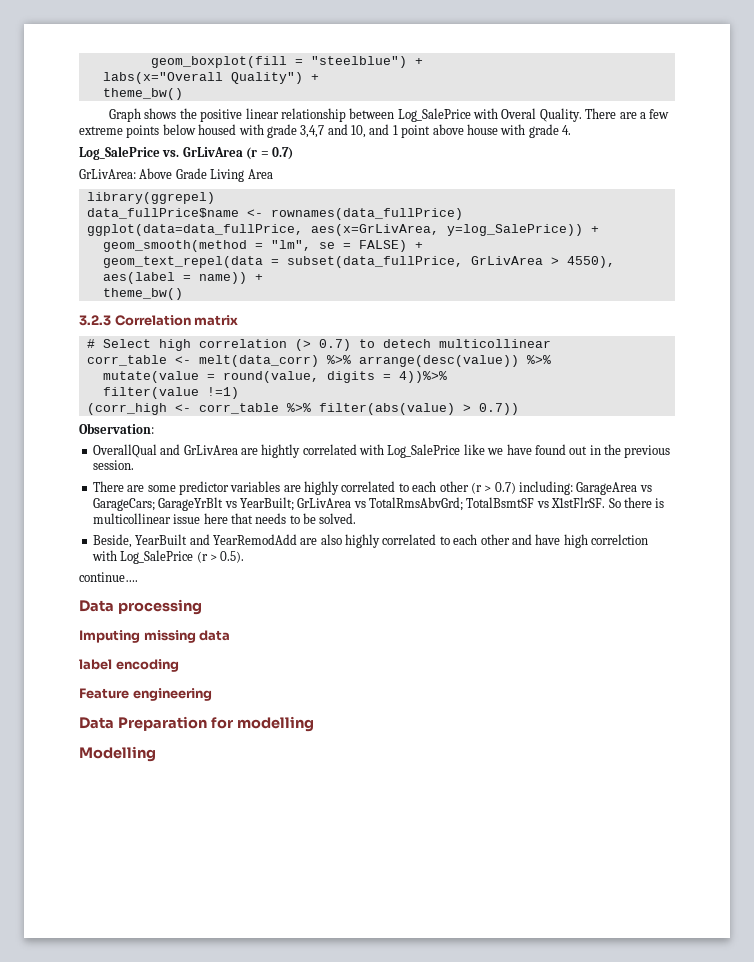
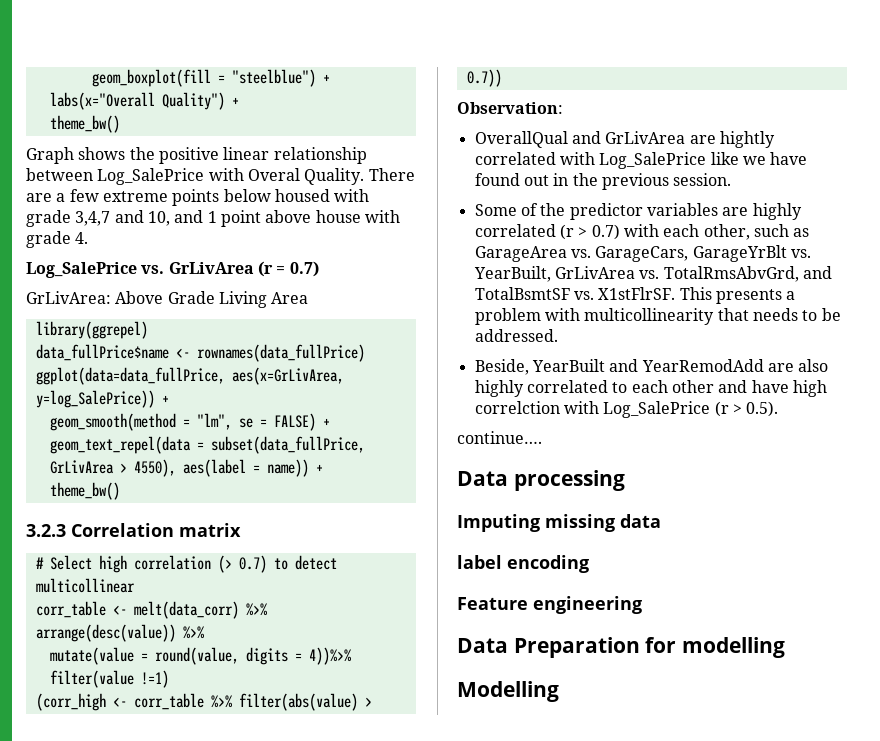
[382,339,431,348] detech -> [294,555,337,570] detect
[92,481,176,492] There are some -> [474,203,566,216] Some of the
[398,481,652,495] [92,497,665,511] [92,513,228,524] to each other (r > 0.7) including: GarageArea vs GarageCars; GarageYrBlt vs YearBuilt; GrLivArea vs TotalRmsAbvGrd; TotalBsmtSF vs X1stFlrSF. So there is multicollinear issue here -> [559,224,810,240] [474,245,811,262] [473,266,832,282] [474,287,796,304] [474,308,715,325] (r > 0.7) with each other, such as GarageArea vs. GarageCars, GarageYrBlt vs. YearBuilt, GrLivArea vs. TotalRmsAbvGrd, and TotalBsmtSF vs. X1stFlrSF. This presents a problem with multicollinearity
[319,513,357,524] solved. -> [474,329,558,342] addressed.

